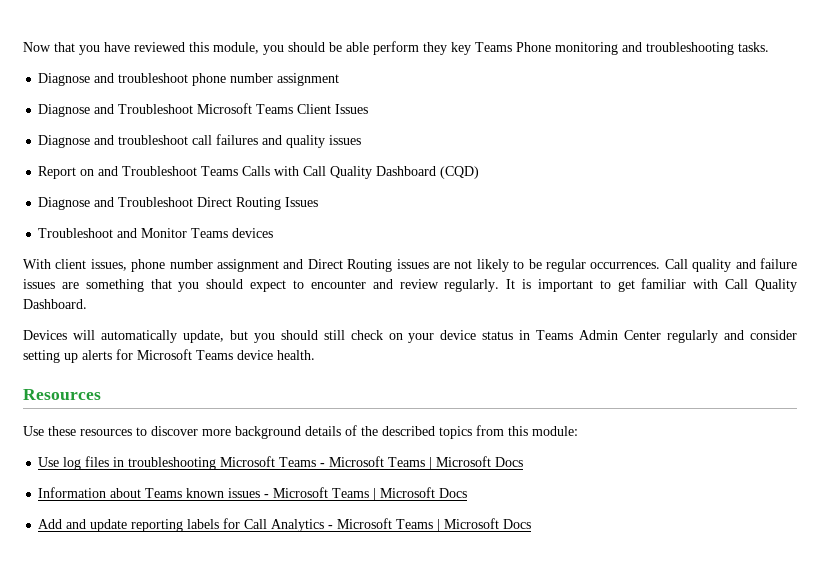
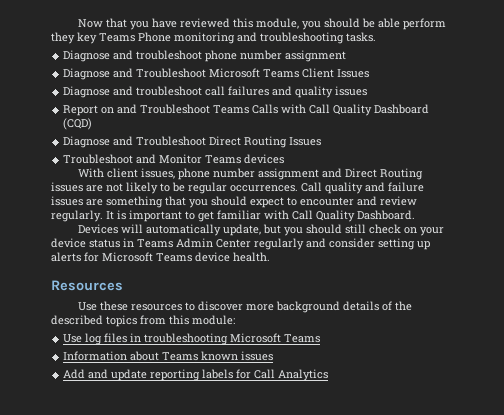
[320,456,524,470] - Microsoft Teams | Microsoft Docs -> (321, 338) none
[264,487,468,501] - Microsoft Teams | Microsoft Docs -> (274, 356) none
[328,518,532,532] - Microsoft Teams | Microsoft Docs -> (329, 375) none

